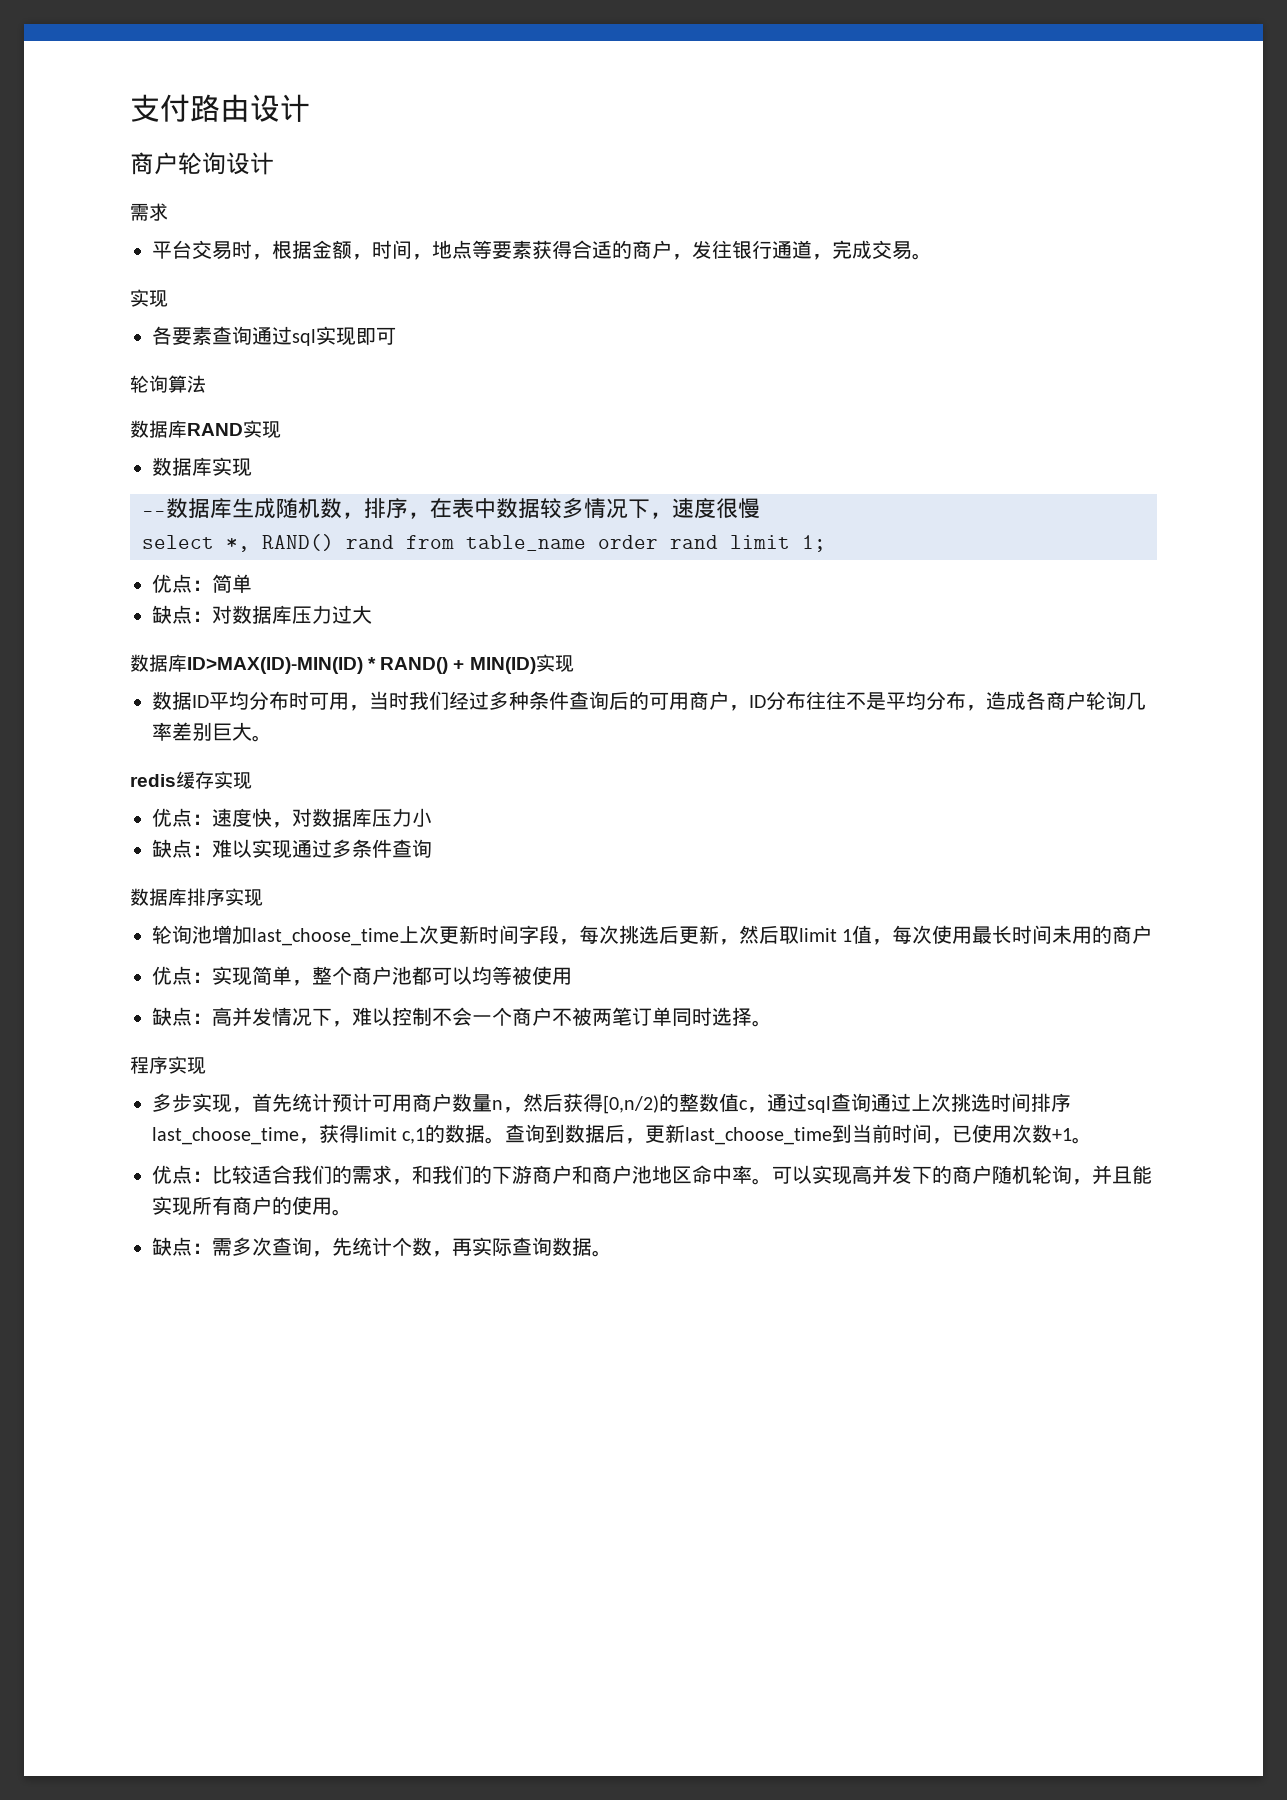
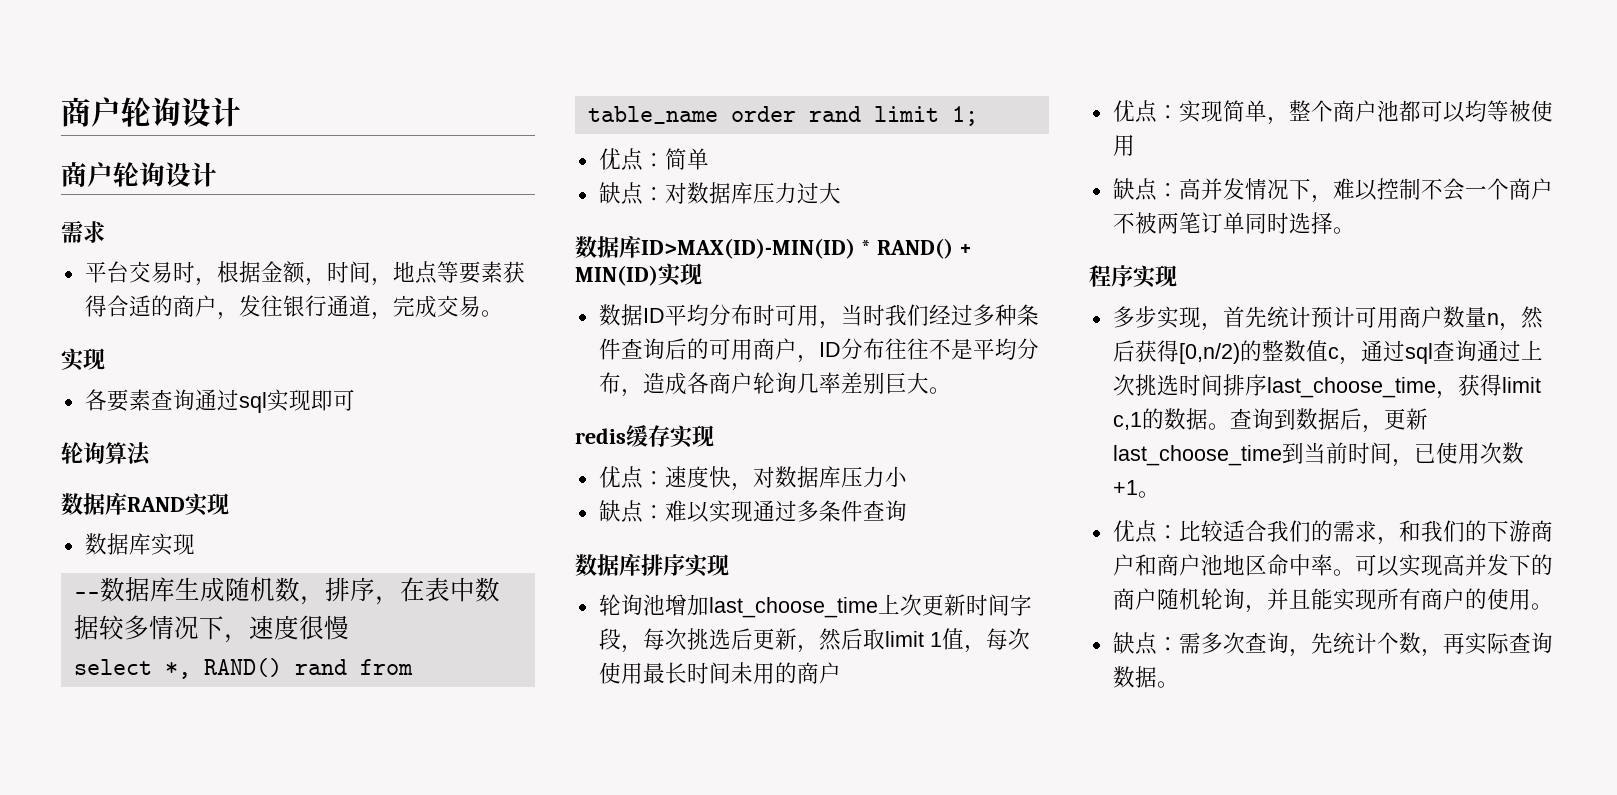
[130,94,250,122] 支付路由 -> [61,97,181,127] 商户轮询

